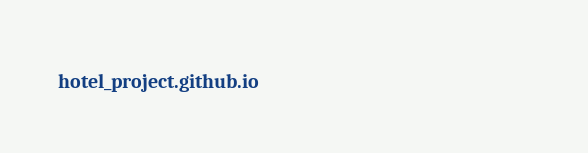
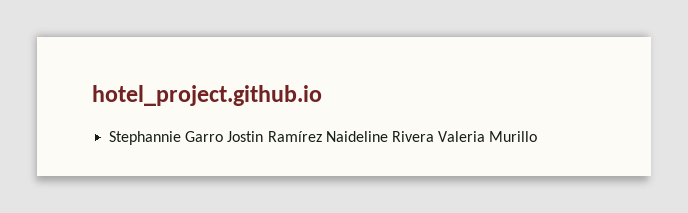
(259, 82) none -> [109,131,538,145] // Stephannie Garro Jostin Ramírez Naideline Rivera Valeria Murillo

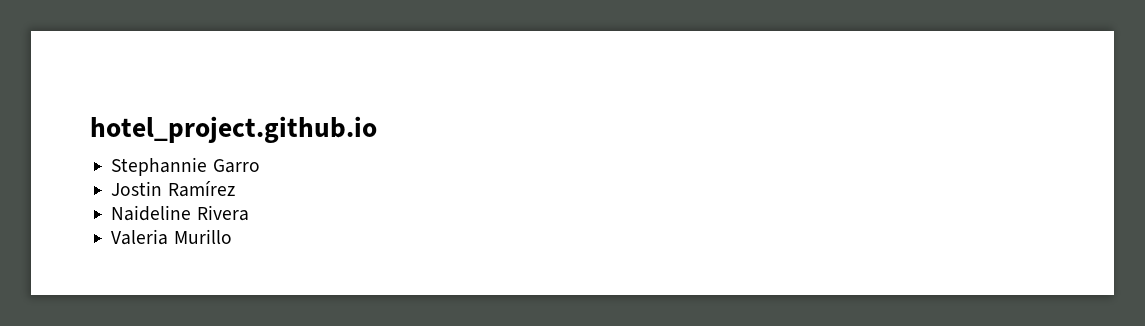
(224, 136) none -> (260, 166) //
(322, 136) none -> (235, 189) //
(434, 136) none -> (249, 213) //

